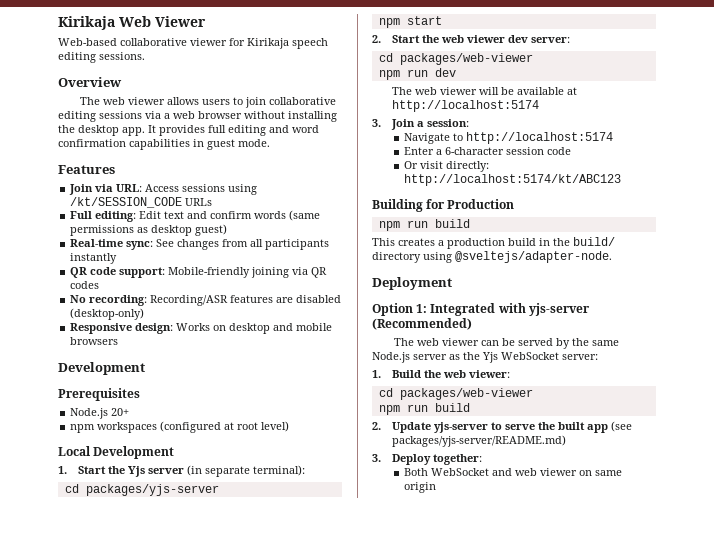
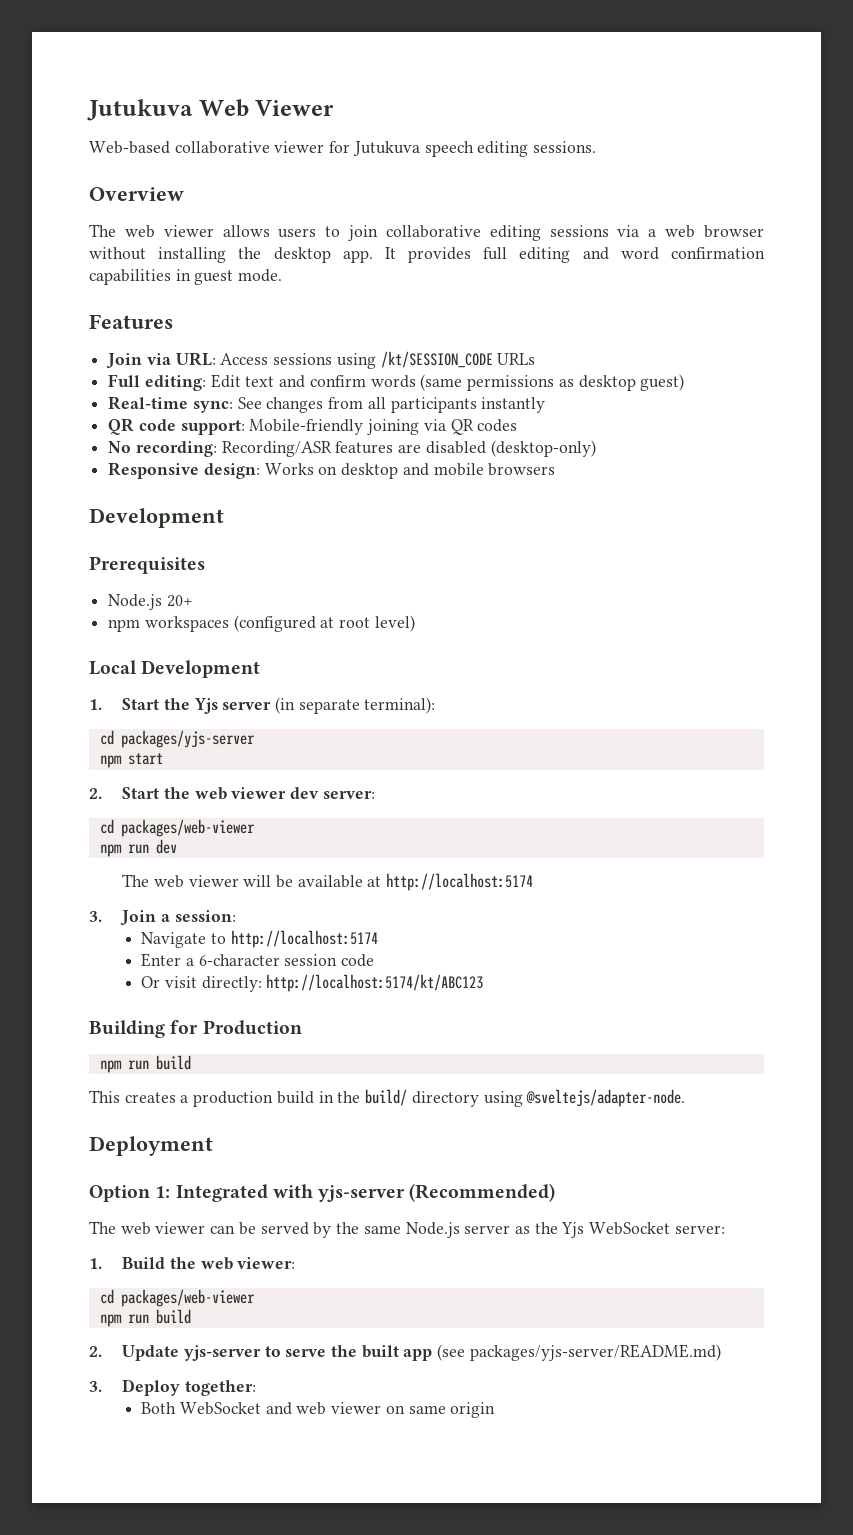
[58,16,115,30] Kirikaja -> [87,99,193,121] Jutukuva
[247,38,289,49] Kirikaja -> [352,141,420,156] Jutukuva

